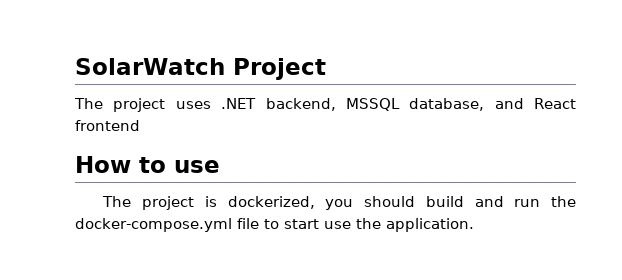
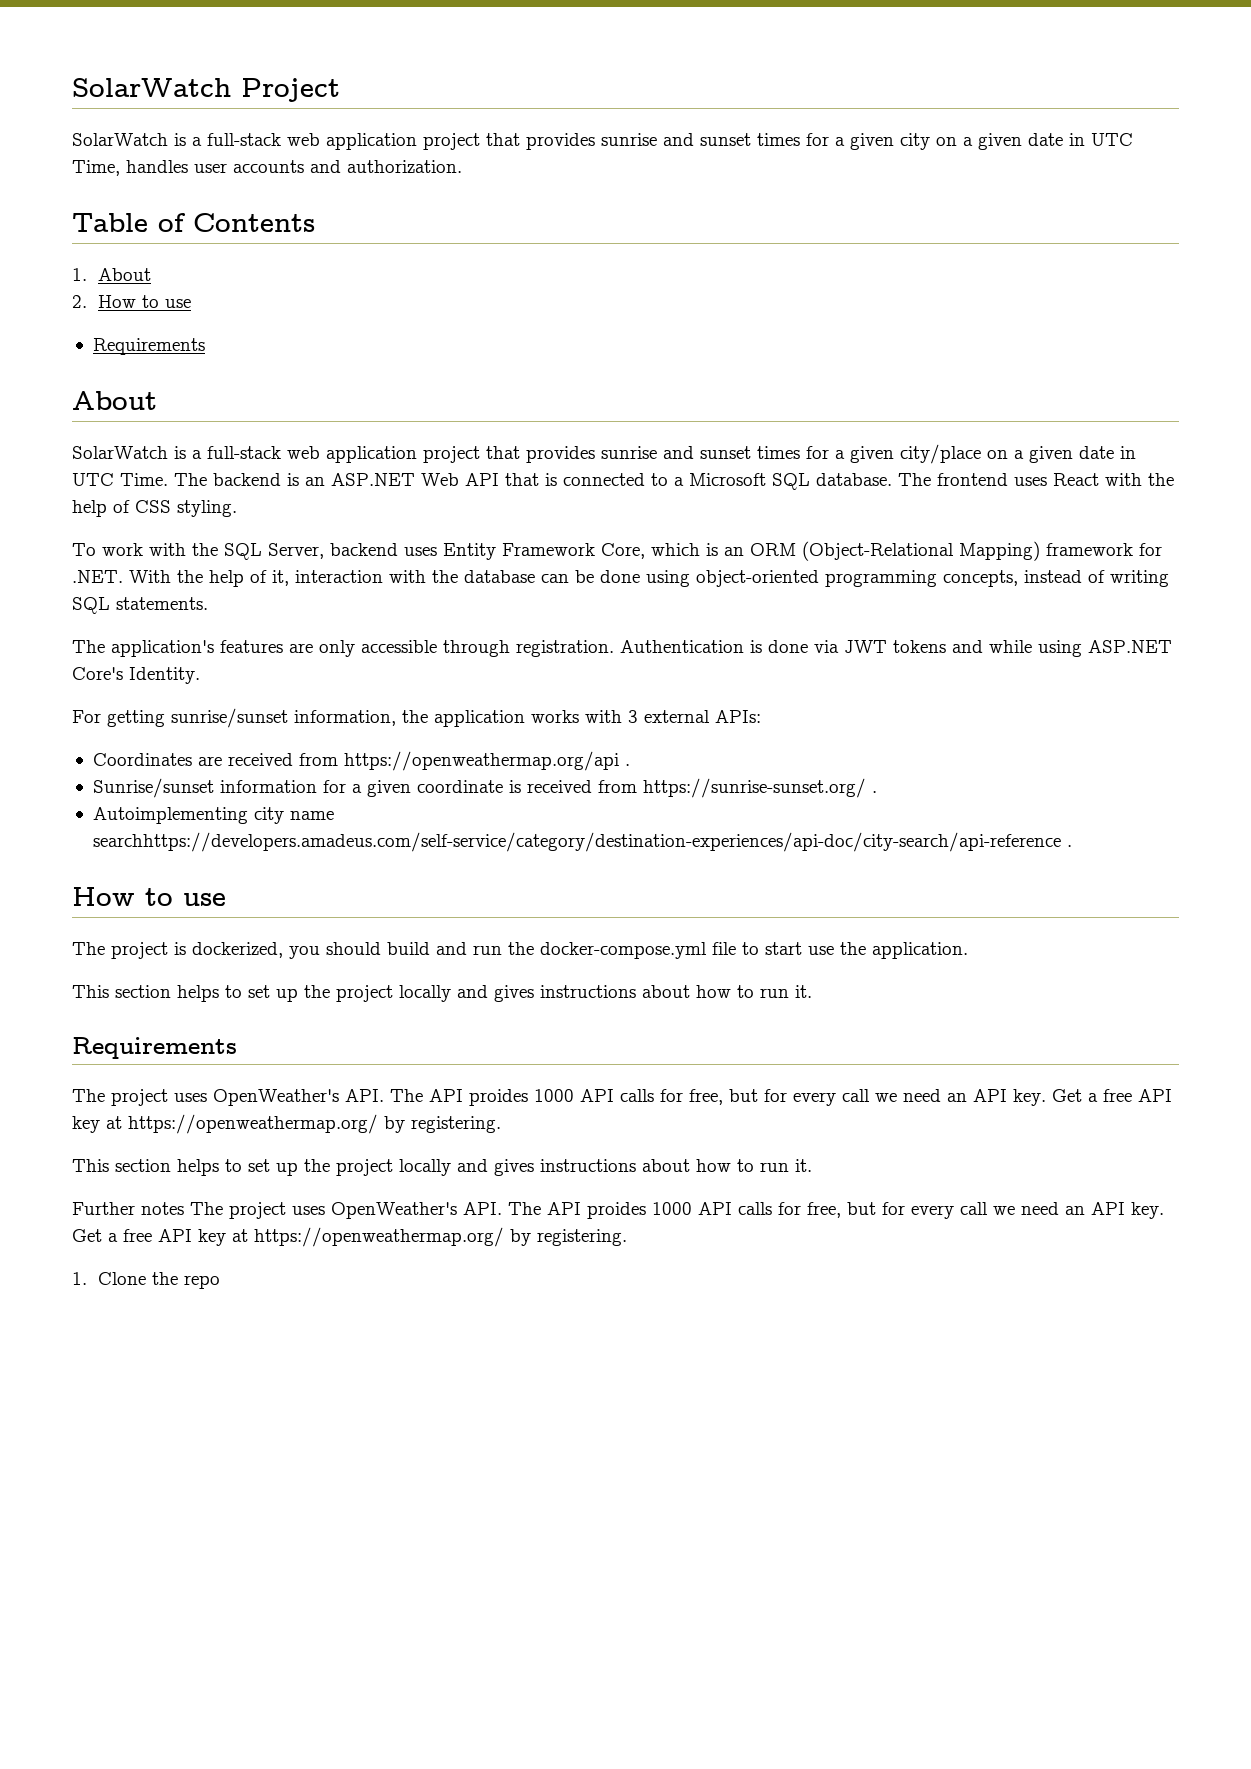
[74,98,576,112] [75,120,140,131] The project uses .NET backend, MSSQL database, and React frontend -> [72,133,1133,150] [72,160,462,176] [72,213,315,232] [72,268,152,281] [72,295,192,308] [92,338,205,355] [72,391,157,410] [72,444,1136,464] [72,473,1174,490] [72,500,237,517] [72,541,1162,561] [72,570,1169,587] [72,597,208,614] [72,640,1172,657] [72,667,200,684] [72,708,761,728] [92,751,630,771] [92,778,877,798] [92,807,334,824] [92,832,1072,852] SolarWatch is a full-stack web application project that provides sunrise and sunset times for a given city on a given date in UTC Time, handles user accounts and authorization. // Table of Contents // 1. About // 2. How to use // Requirements // About // SolarWatch is a full-stack web application project that provides sunrise and sunset times for a given city/place on a given date in UTC Time. The backend is an ASP.NET Web API that is connected to a Microsoft SQL database. The frontend uses React with the help of CSS styling. // To work with the SQL Server, backend uses Entity Framework Core, which is an ORM (Object-Relational Mapping) framework for .NET. With the help of it, interaction with the database can be done using object-oriented programming concepts, instead of writing SQL statements. // The application's features are only accessible through registration. Authentication is done via JWT tokens and while using ASP.NET Core's Identity. // For getting sunrise/sunset information, the application works with 3 external APIs: // Coordinates are received from https://openweathermap.org/api . // Sunrise/sunset information for a given coordinate is received from https://sunrise-sunset.org/ . // Autoimplementing city name searchhttps://developers.amadeus.com/self-service/category/destination-experiences/api-doc/city-search/api-reference .
(474, 225) none -> [72,985,812,1002] [72,1037,237,1059] [72,1089,1172,1106] [72,1114,501,1134] [72,1159,812,1176] [72,1202,1164,1219] [72,1227,627,1247] [72,1272,221,1289] // This section helps to set up the project locally and gives instructions about how to run it. // Requirements // The project uses OpenWeather's API. The API proides 1000 API calls for free, but for every call we need an API key. Get a free API key at https://openweathermap.org/ by registering. // This section helps to set up the project locally and gives instructions about how to run it. // Further notes The project uses OpenWeather's API. The API proides 1000 API calls for free, but for every call we need an API key. Get a free API key at https://openweathermap.org/ by registering. // 1. Clone the repo

